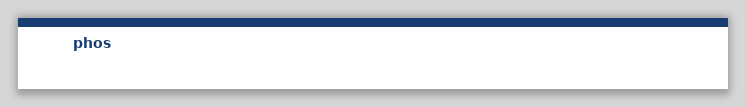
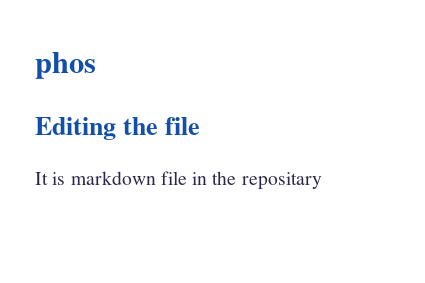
(111, 44) none -> [35,117,201,140] [35,171,322,190] // Editing the file // It is markdown file in the repositary

